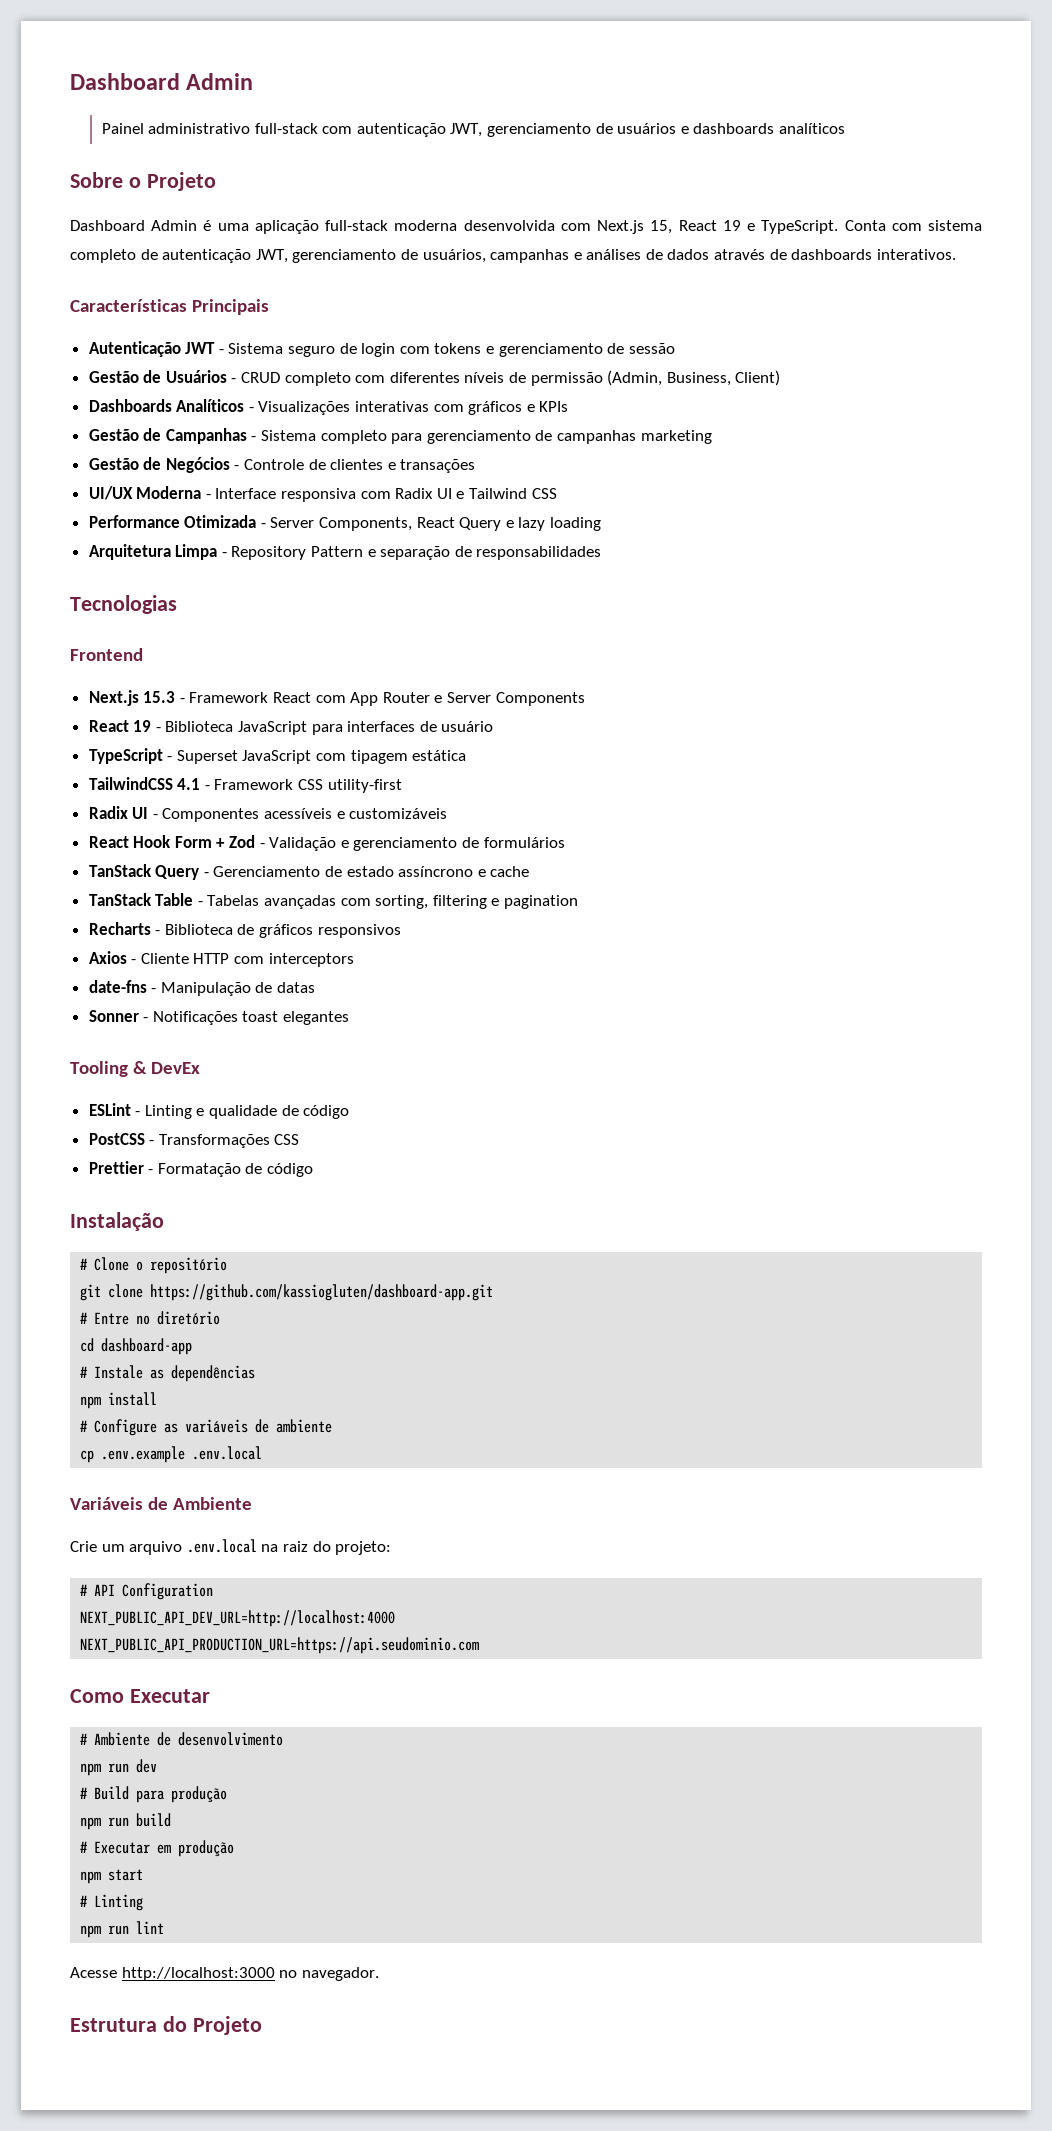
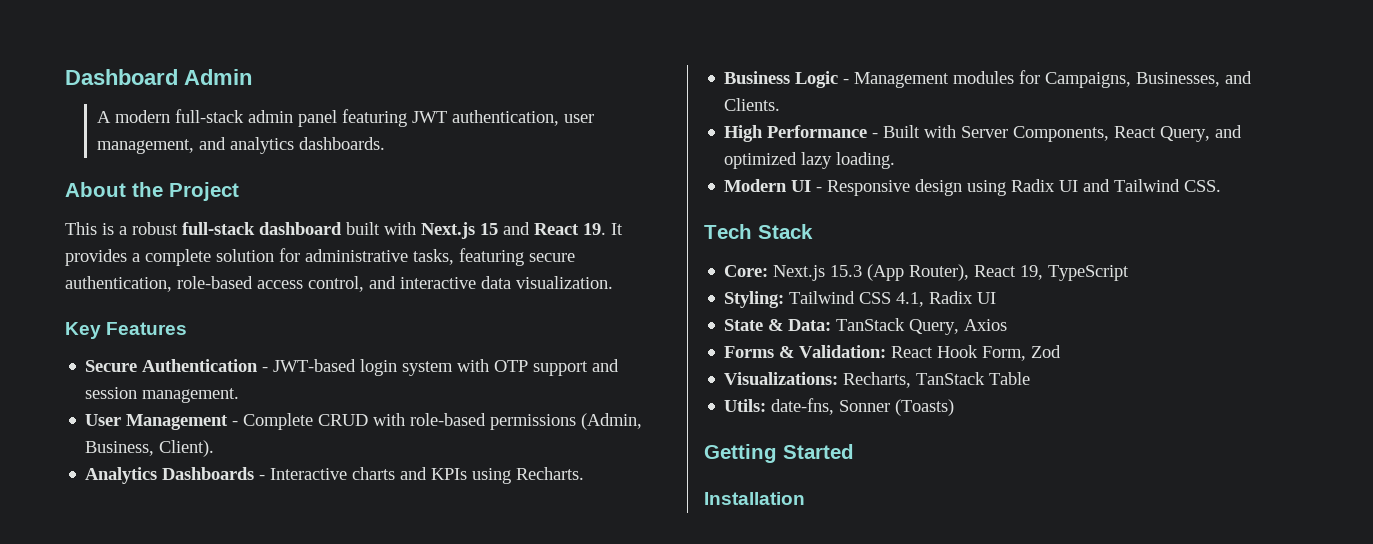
[101,123,846,137] [70,172,216,191] [70,220,983,234] [70,249,956,263] [70,299,270,315] [88,341,675,357] [88,370,781,386] [88,399,569,415] [88,428,712,444] [88,457,476,473] [88,486,557,502] [88,515,602,531] [88,544,602,560] [70,595,177,614] [70,648,143,661] [88,690,585,706] [88,720,494,735] [88,748,467,764] [88,777,402,793] [88,806,448,822] [88,835,565,851] [88,864,530,880] [88,893,579,909] [88,922,401,938] [88,951,354,967] [88,980,316,996] [88,1010,350,1025] [70,1061,201,1077] [88,1103,350,1119] [88,1133,300,1148] [88,1161,314,1177] [70,1212,164,1231] [80,1257,228,1274] [80,1284,494,1301] [80,1311,221,1325] [80,1338,193,1355] [80,1365,256,1382] [80,1392,158,1409] [80,1419,333,1436] [80,1446,263,1463] [70,1497,253,1510] [70,1539,392,1555] [80,1583,214,1600] [80,1610,396,1627] [80,1637,480,1654] [70,1689,210,1703] [80,1732,284,1746] [80,1759,158,1776] [80,1786,228,1803] [80,1813,172,1830] [80,1840,235,1857] [80,1869,144,1884] [80,1894,144,1911] [80,1921,165,1938] [70,1967,379,1981] [70,2016,262,2035] Painel administrativo full-stack com autenticação JWT, gerenciamento de usuários e dashboards analíticos // Sobre o Projeto // Dashboard Admin é uma aplicação full-stack moderna desenvolvida com Next.js 15, React 19 e TypeScript. Conta com sistema completo de autenticação JWT, gerenciamento de usuários, campanhas e análises de dados através de dashboards interativos. // Características Principais // Autenticação JWT - Sistema seguro de login com tokens e gerenciamento de sessão // Gestão de Usuários - CRUD completo com diferentes níveis de permissão (Admin, Business, Client) // Dashboards Analíticos - Visualizações interativas com gráficos e KPIs // Gestão de Campanhas - Sistema completo para gerenciamento de campanhas marketing // Gestão de Negócios - Controle de clientes e transações // UI/UX Moderna - Interface responsiva com Radix UI e Tailwind CSS // Performance Otimizada - Server Components, React Query e lazy loading // Arquitetura Limpa - Repository Pattern e separação de responsabilidades // Tecnologias // Frontend // Next.js 15.3 - Framework React com App Router e Server Components // React 19 - Biblioteca JavaScript para interfaces de usuário // TypeScript - Superset JavaScript com tipagem estática // TailwindCSS 4.1 - Framework CSS utility-first // Radix UI - Componentes acessíveis e customizáveis // React Hook Form + Zod - Validação e gerenciamento de formulários // TanStack Query - Gerenciamento de estado assíncrono e cache // TanStack Table - Tabelas avançadas com sorting, filtering e pagination // Recharts - Biblioteca de gráficos responsivos // Axios - Cliente HTTP com interceptors // date-fns - Manipulação de datas // Sonner - Notificações toast elegantes // Tooling & DevEx // ESLint - Linting e qualidade de código // PostCSS - Transformações CSS // Prettier - Formatação de código // Instalação // # Clone o repositório // git clone https://github.com/kassiogluten/dashboard-app.git // # Entre no diretório // cd dashboard-app // # Instale as dependências // npm install // # Configure as variáveis de ambiente // cp .env.example .env.local // Variáveis de Ambiente // Crie um arquivo .env.local na raiz do projeto: // # API Configuration // NEXT_PUBLIC_API_DEV_URL=http://localhost:4000 // NEXT_PUBLIC_API_PRODUCTION_URL=https://api.seudominio.com // Como Executar // # Ambiente de desenvolvimento // npm run dev // # Build para produção // npm run build // # Executar em produção // npm start // # Linting // npm run lint // Acesse http://localhost:3000 no navegador. // Estrutura do Projeto -> [97,109,595,127] [97,137,386,154] [65,182,239,201] [65,222,623,239] [65,248,575,266] [65,276,613,292] [65,322,188,339] [85,359,620,376] [85,387,240,403] [85,413,643,430] [85,440,215,457] [85,467,585,484] [724,70,1253,88] [724,98,781,111] [724,125,1243,142] [724,152,896,169] [724,179,1222,196] [704,224,813,239] [724,264,1130,281] [724,291,997,308] [724,318,1008,335] [724,345,1062,361] [724,372,1031,388] [724,398,955,416] [704,444,854,463] [704,492,805,505] A modern full-stack admin panel featuring JWT authentication, user management, and analytics dashboards. // About the Project // This is a robust full-stack dashboard built with Next.js 15 and React 19. It provides a complete solution for administrative tasks, featuring secure authentication, role-based access control, and interactive data visualization. // Key Features // Secure Authentication - JWT-based login system with OTP support and session management. // User Management - Complete CRUD with role-based permissions (Admin, Business, Client). // Analytics Dashboards - Interactive charts and KPIs using Recharts. // Business Logic - Management modules for Campaigns, Businesses, and Clients. // High Performance - Built with Server Components, React Query, and optimized lazy loading. // Modern UI - Responsive design using Radix UI and Tailwind CSS. // Tech Stack // Core: Next.js 15.3 (App Router), React 19, TypeScript // Styling: Tailwind CSS 4.1, Radix UI // State & Data: TanStack Query, Axios // Forms & Validation: React Hook Form, Zod // Visualizations: Recharts, TanStack Table // Utils: date-fns, Sonner (Toasts) // Getting Started // Installation

